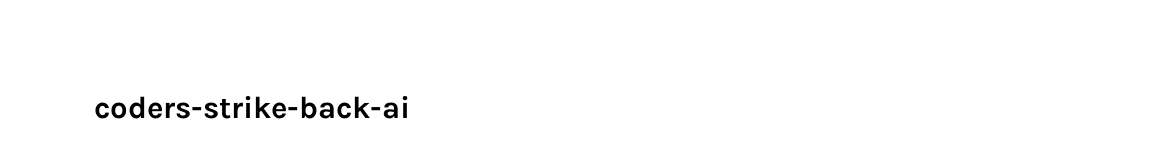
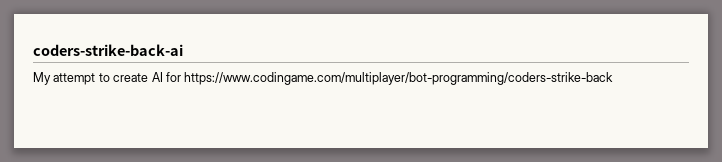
(410, 107) none -> [33,72,614,85] // My attempt to create AI for https://www.codingame.com/multiplayer/bot-programming/coders-strike-back

